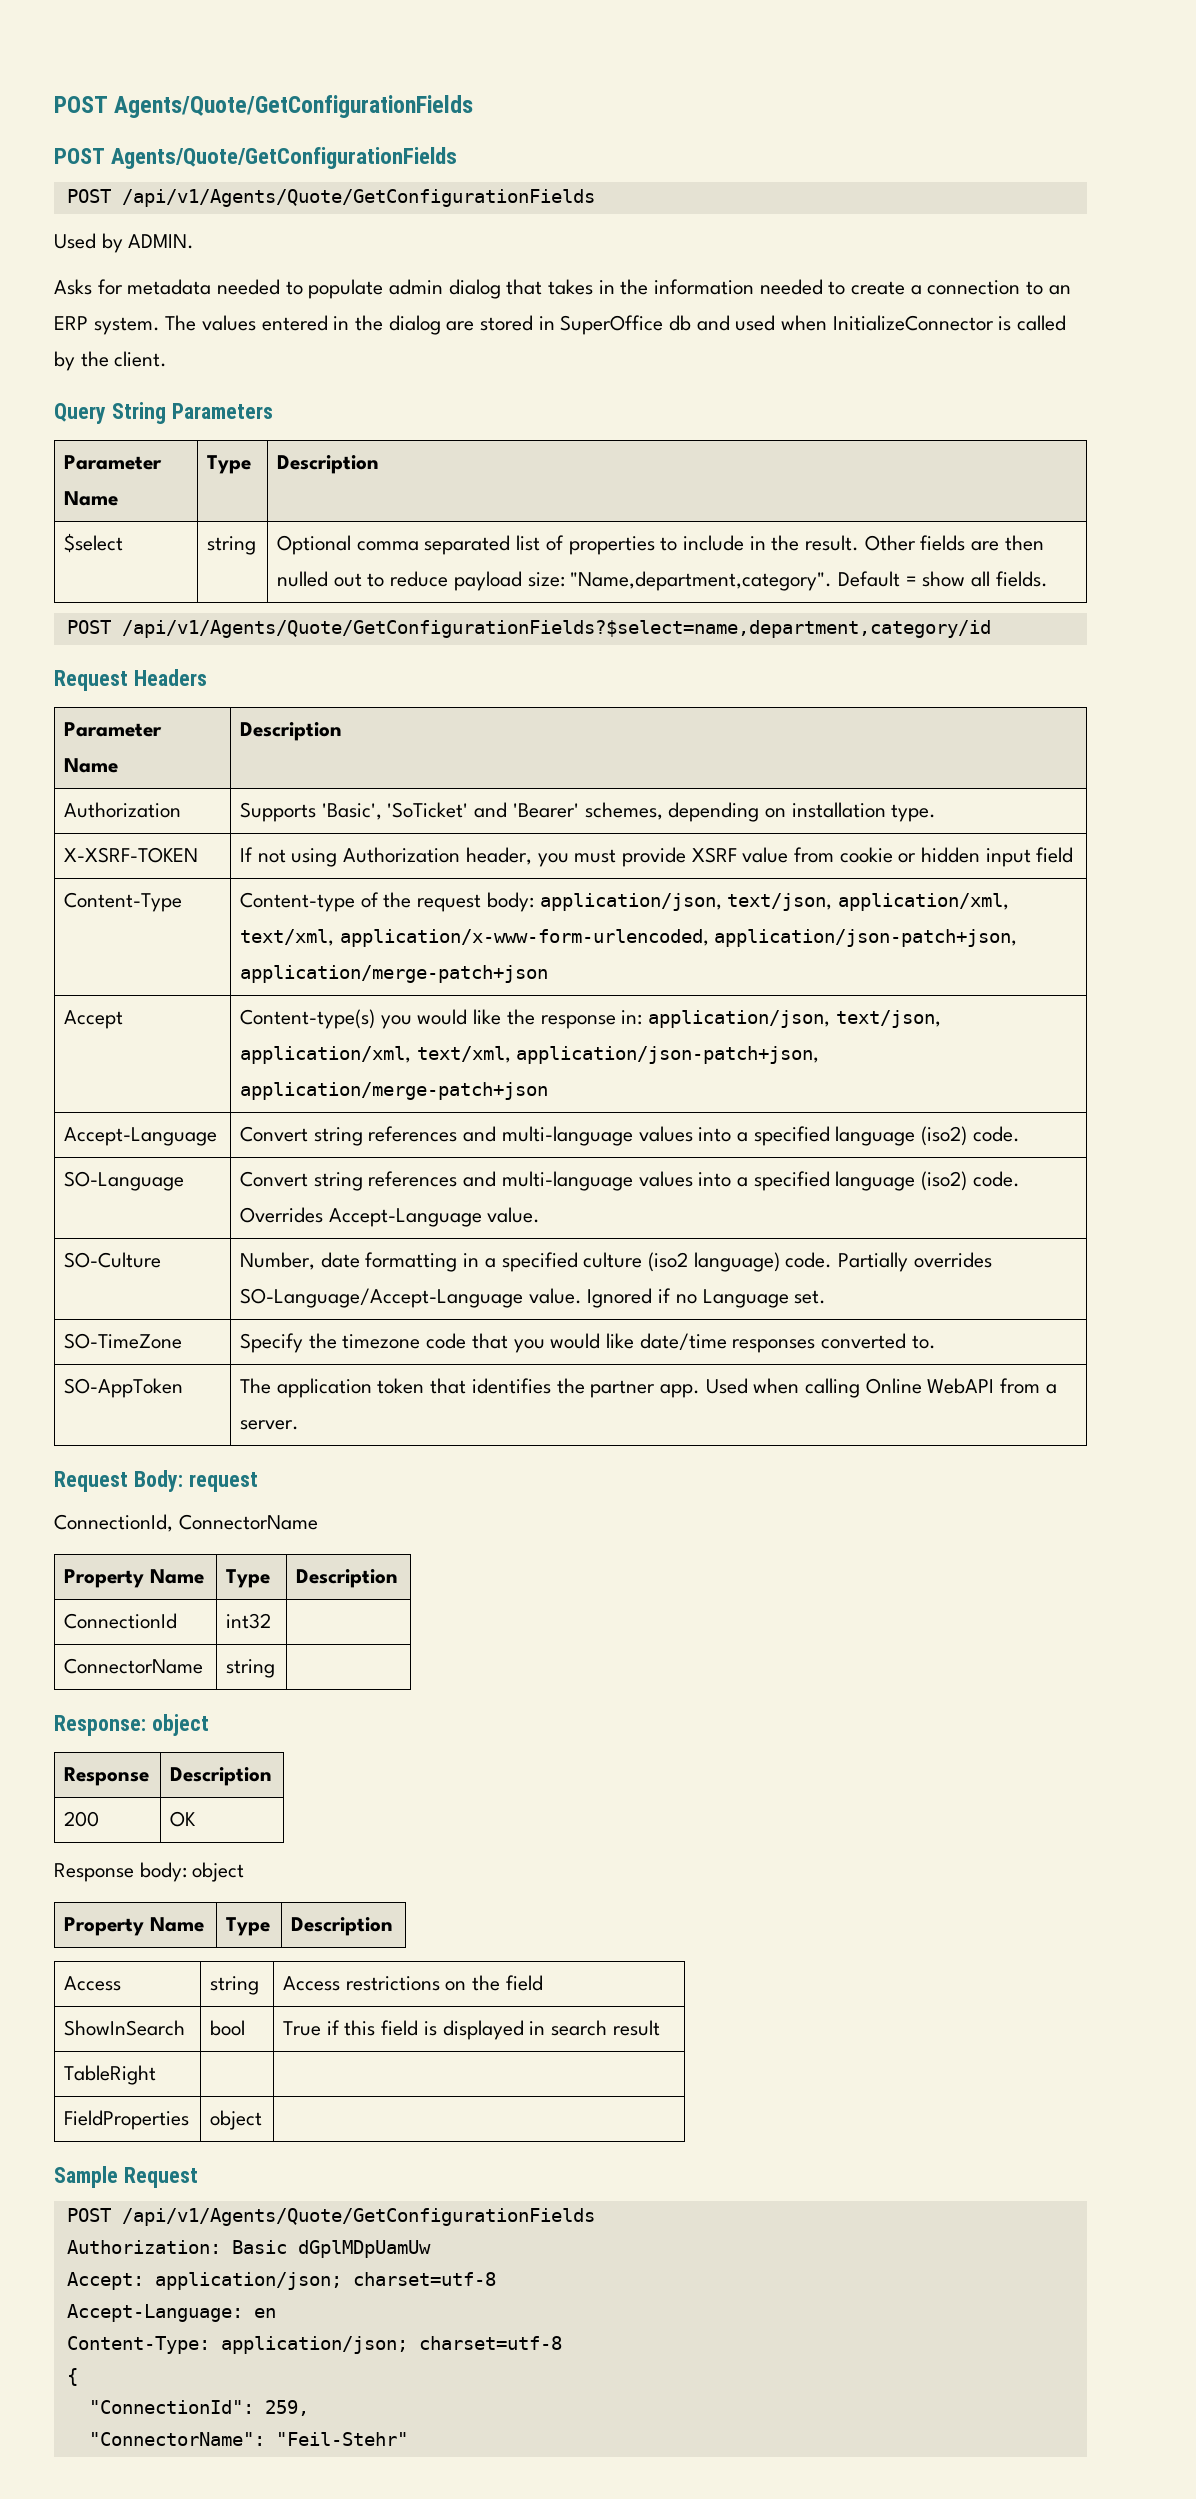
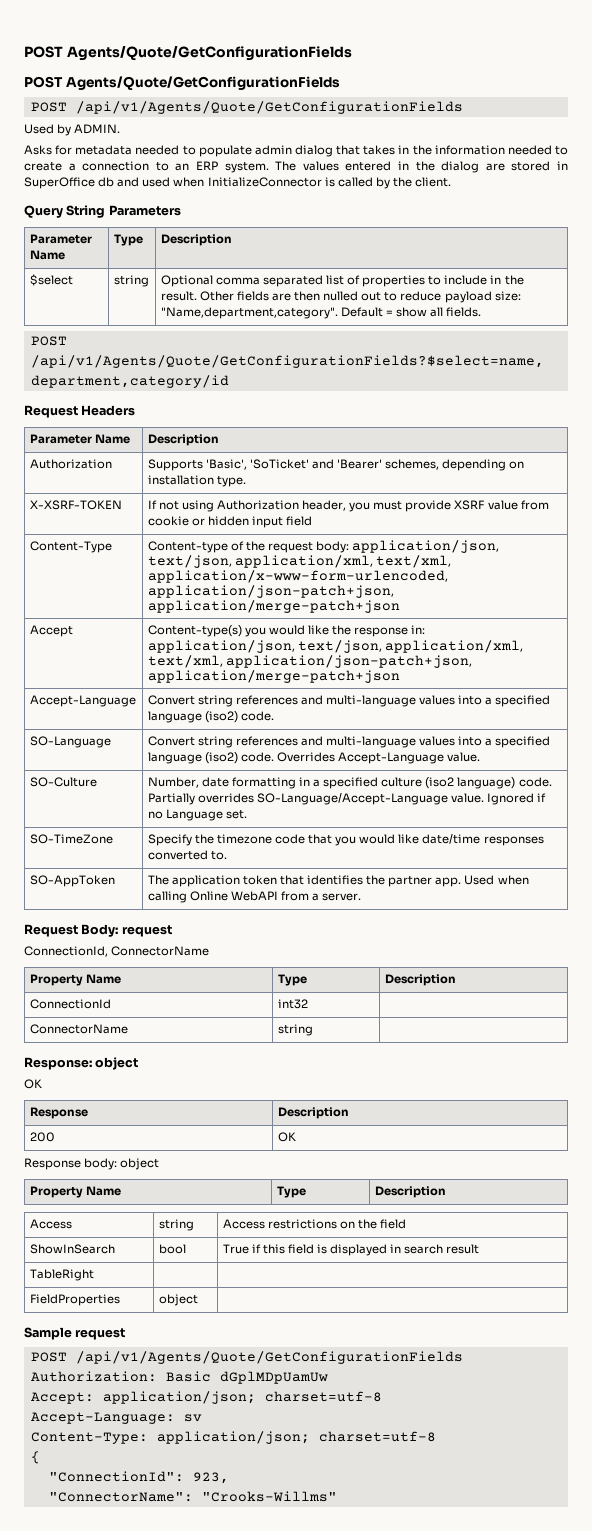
(209, 1725) none -> [24,1079,42,1089] // OK
[123,2167,198,2188] Request -> [75,1328,126,1340] request
[253,2308,276,2318] en -> [183,1414,202,1422] sv
[264,2400,309,2416] 259, -> [192,1472,229,1484] 923,
[275,2432,408,2446] "Feil-Stehr" -> [201,1491,337,1502] "Crooks-Willms"

